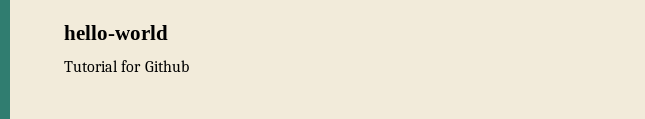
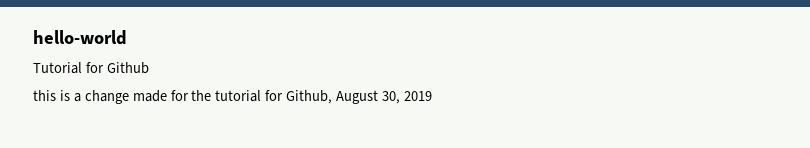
(189, 66) none -> [33,90,432,104] // this is a change made for the tutorial for Github, August 30, 2019

